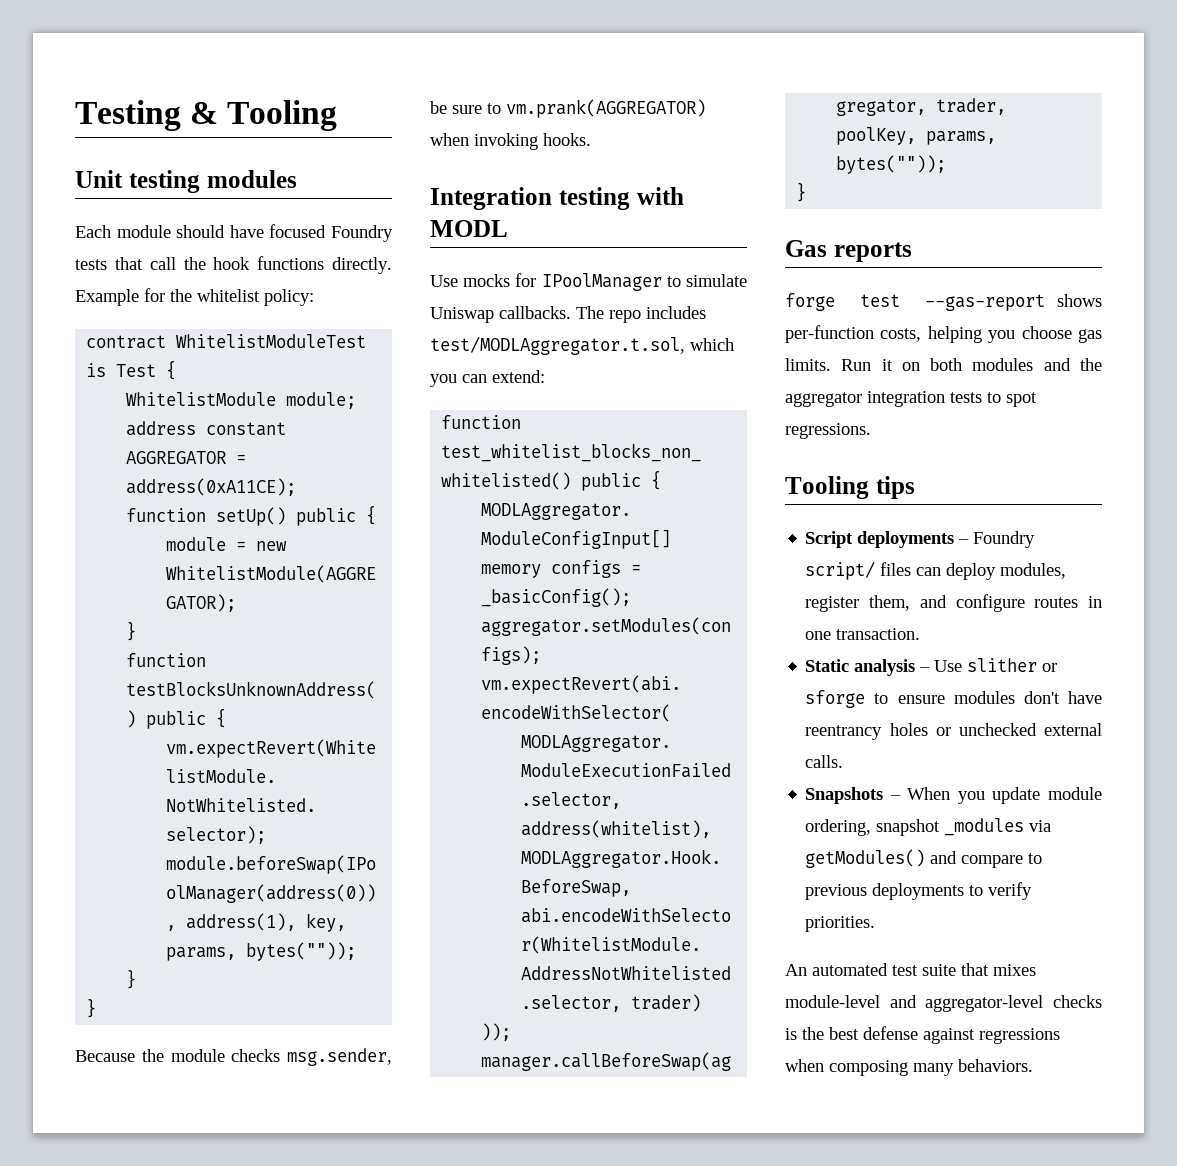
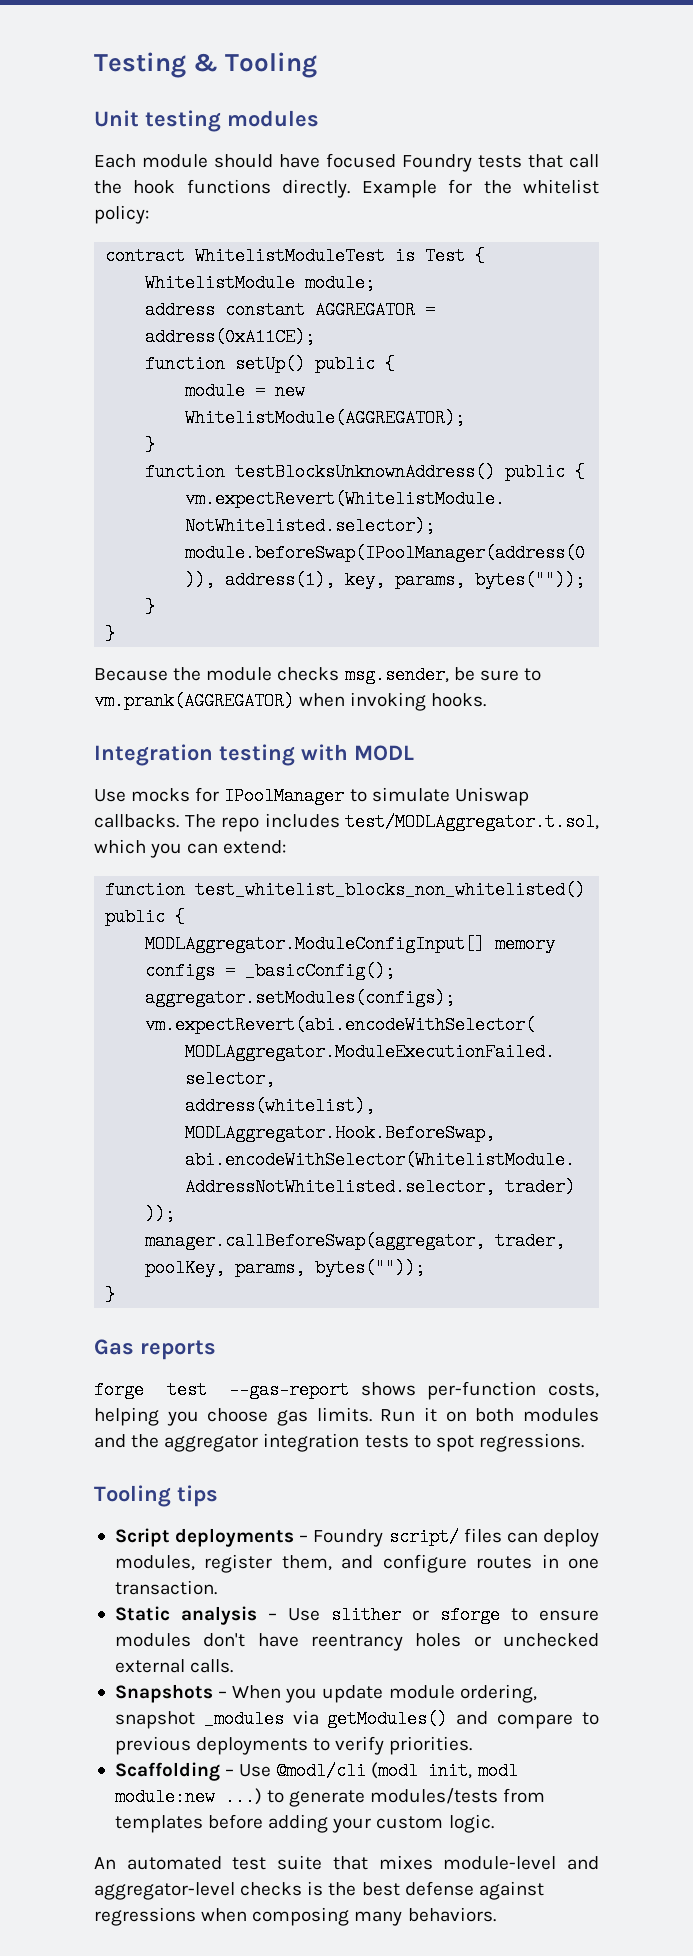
(876, 924) none -> [114,1762,518,1781] [114,1788,546,1807] [114,1814,494,1833] // Scaffolding – Use @modl/cli (modl init, modl module:new ...) to generate modules/tests from templates before adding your custom logic.

